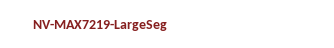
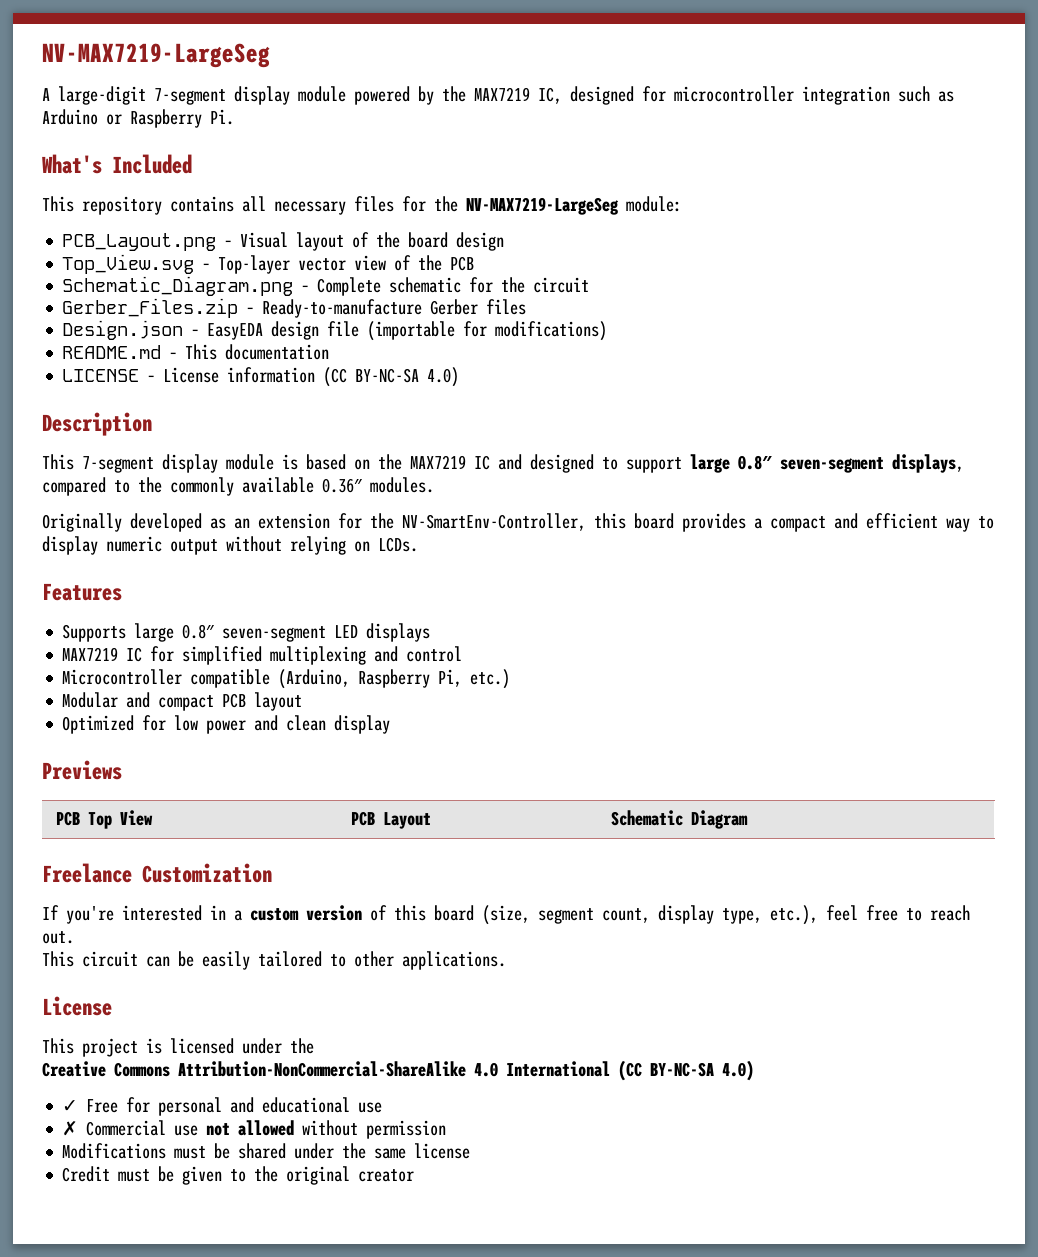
[33,20,167,31] NV-MAX7219-LargeSeg -> [42,43,270,68] [42,86,954,105] [42,109,234,128] [42,154,192,174] [42,196,682,215] [62,232,505,251] [62,254,475,274] [62,276,590,296] [62,298,527,318] [62,320,608,341] [62,344,330,360] [62,367,460,387] [42,412,152,436] [42,454,964,473] [42,477,434,496] [42,513,994,532] [42,536,418,555] [42,583,122,601] [62,623,431,642] [62,646,463,665] [62,669,511,689] [62,692,303,711] [62,715,391,734] [42,760,122,780] [55,810,153,829] [350,811,431,829] [610,810,748,829] [42,863,272,883] [42,905,970,925] [42,931,74,944] [42,951,506,970] [42,996,112,1016] [42,1038,314,1057] [42,1060,754,1081] [62,1097,383,1116] [62,1120,447,1139] [62,1143,471,1159] [62,1166,415,1185] NV-MAX7219-LargeSeg // A large-digit 7-segment display module powered by the MAX7219 IC, designed for microcontroller integration such as Arduino or Raspberry Pi. // What's Included // This repository contains all necessary files for the NV-MAX7219-LargeSeg module: // PCB_Layout.png – Visual layout of the board design // Top_View.svg – Top-layer vector view of the PCB // Schematic_Diagram.png – Complete schematic for the circuit // Gerber_Files.zip – Ready-to-manufacture Gerber files // Design.json – EasyEDA design file (importable for modifications) // README.md – This documentation // LICENSE – License information (CC BY-NC-SA 4.0) // Description // This 7-segment display module is based on the MAX7219 IC and designed to support large 0.8″ seven-segment displays, compared to the commonly available 0.36″ modules. // Originally developed as an extension for the NV-SmartEnv-Controller, this board provides a compact and efficient way to display numeric output without relying on LCDs. // Features // Supports large 0.8″ seven-segment LED displays // MAX7219 IC for simplified multiplexing and control // Microcontroller compatible (Arduino, Raspberry Pi, etc.) // Modular and compact PCB layout // Optimized for low power and clean display // Previews // PCB Top View | PCB Layout | Schematic Diagram // Freelance Customization // If you're interested in a custom version of this board (size, segment count, display type, etc.), feel free to reach out. // This circuit can be easily tailored to other applications. // License // This project is licensed under the // Creative Commons Attribution-NonCommercial-ShareAlike 4.0 International (CC BY-NC-SA 4.0) // ✓ Free for personal and educational use // ✗ Commercial use not allowed without permission // Modifications must be shared under the same license // Credit must be given to the original creator

